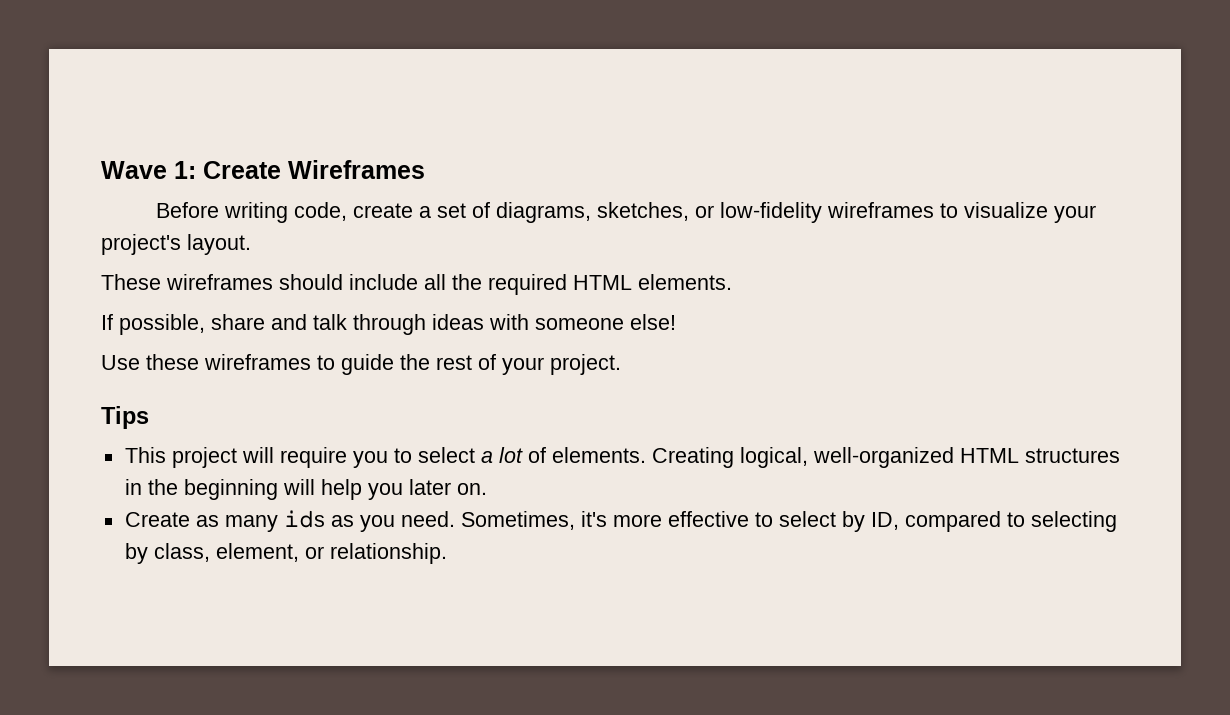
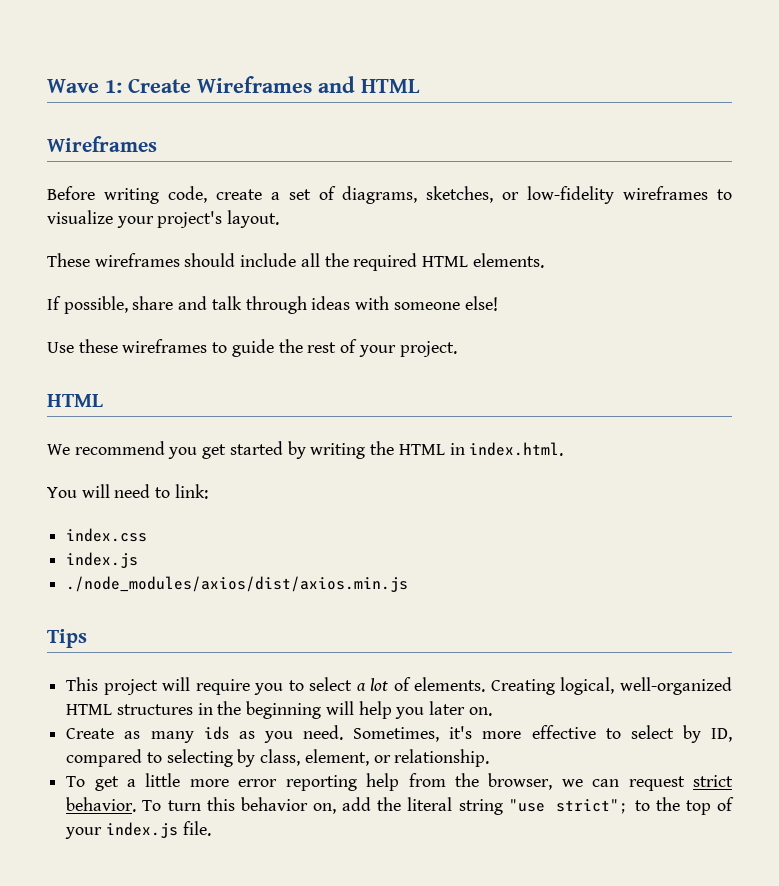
(425, 169) none -> [318,76,420,93] [47,136,157,152] and HTML // Wireframes
(621, 364) none -> [47,394,103,407] [47,441,564,459] [47,484,208,499] [66,528,148,542] [66,552,139,568] [66,576,409,592] // HTML // We recommend you get started by writing the HTML in index.html. // You will need to link: // index.css // index.js // ./node_modules/axios/dist/axios.min.js
(447, 553) none -> [66,773,734,791] [66,797,734,815] [65,821,211,839] // To get a little more error reporting help from the browser, we can request strict behavior. To turn this behavior on, add the literal string "use strict"; to the top of your index.js file.

